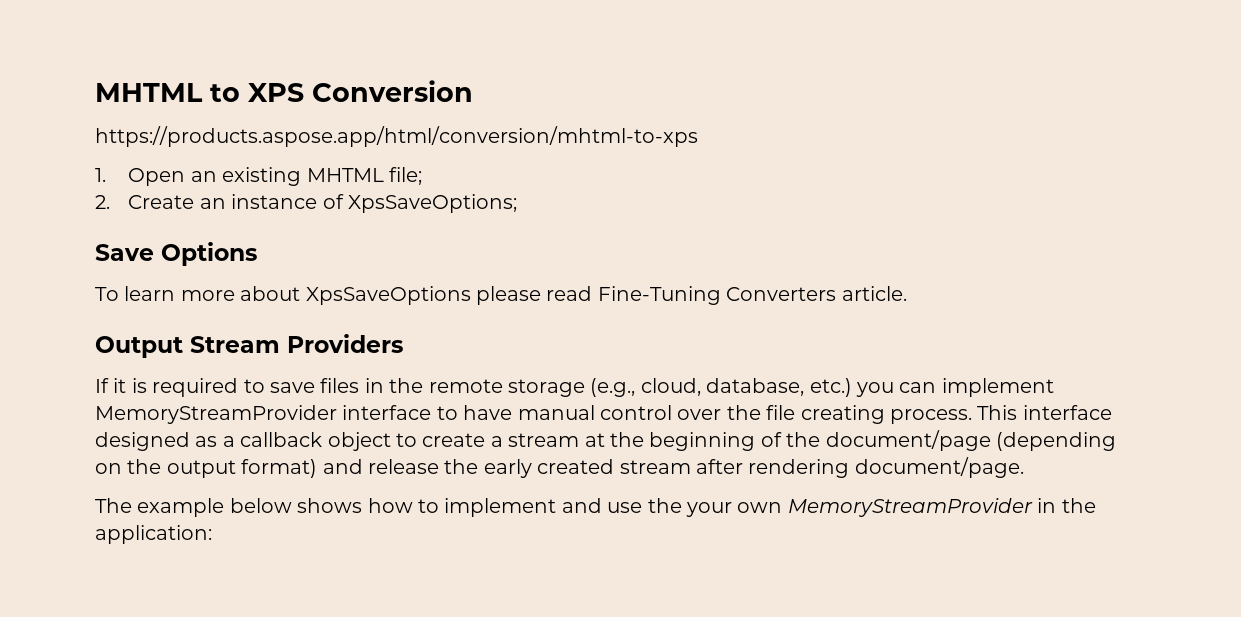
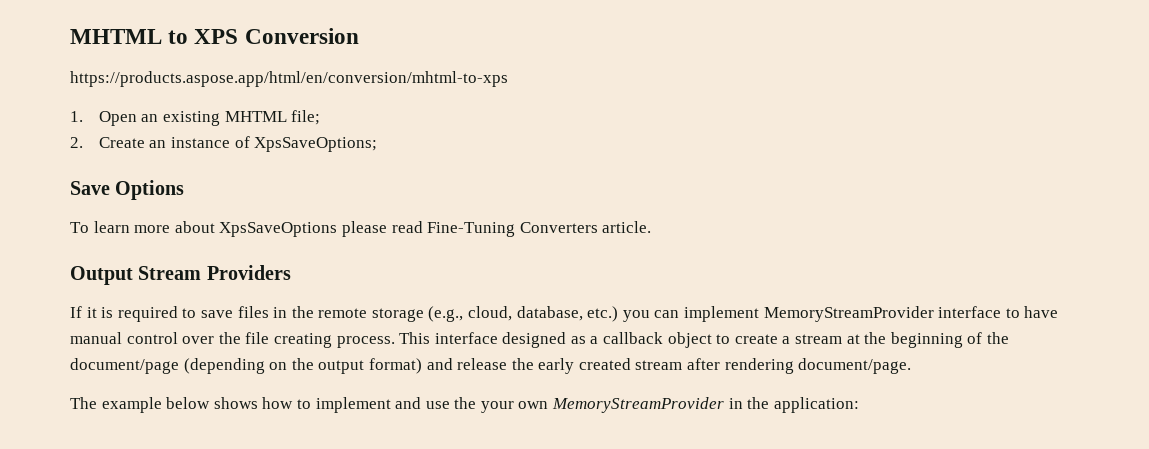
[95,126,698,147] https://products.aspose.app/html/conversion/mhtml-to-xps -> [70,71,508,87] https://products.aspose.app/html/en/conversion/mhtml-to-xps

